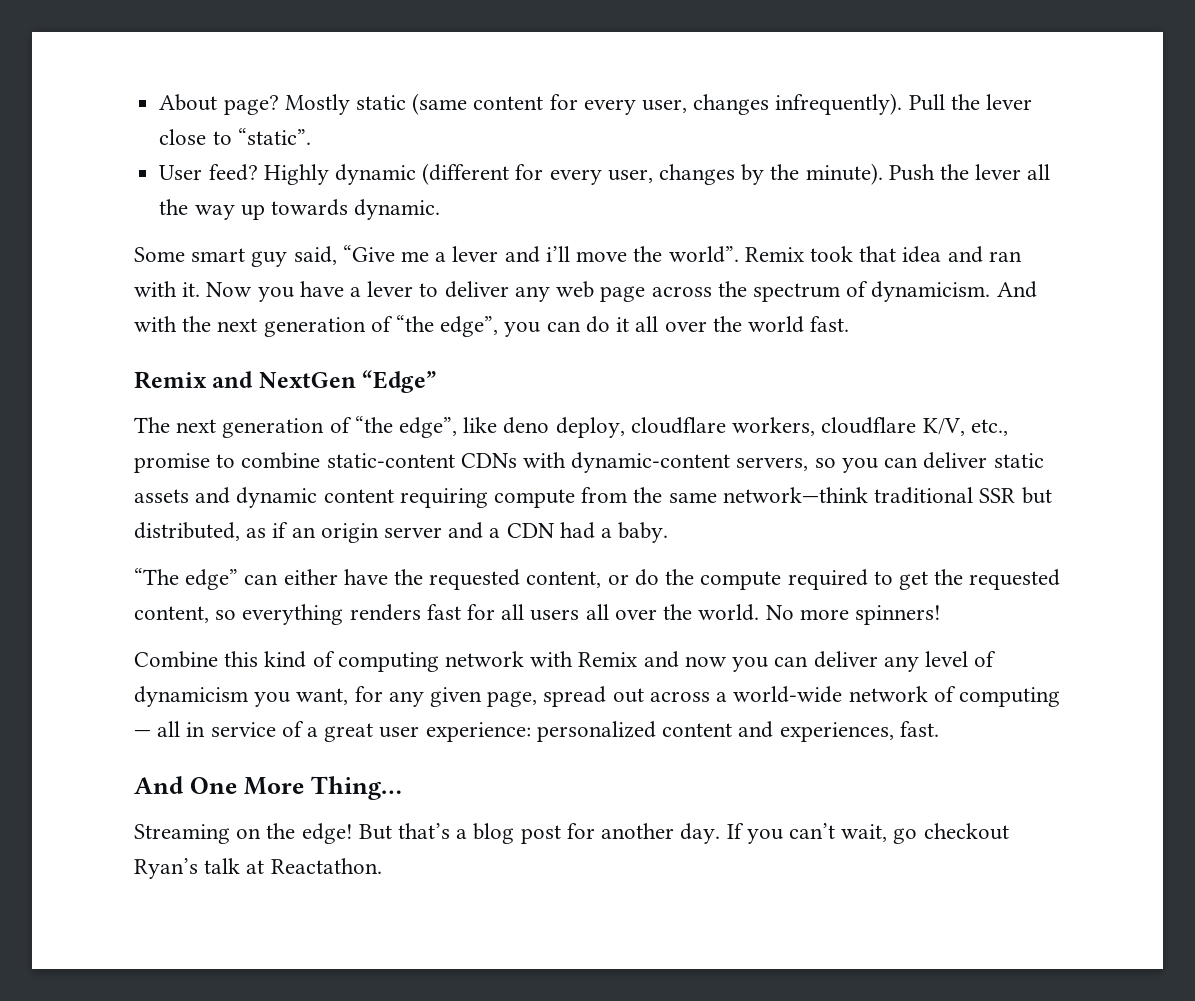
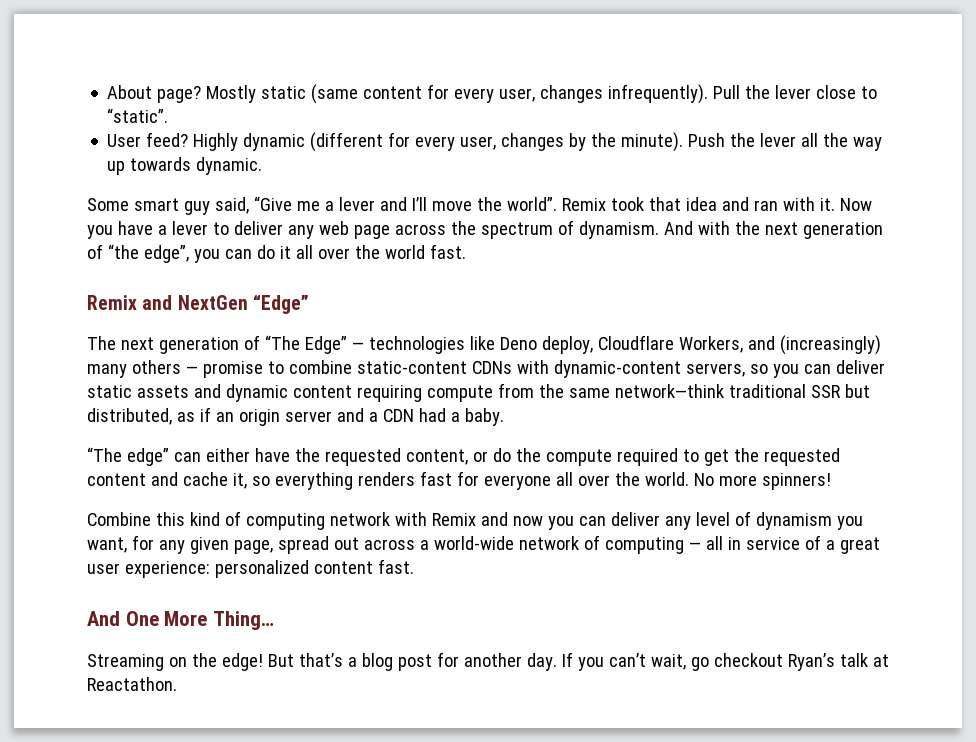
[545,246,570,262] i’ll -> [411,197,427,211] I’ll
[871,281,991,302] dynamicism. -> [578,221,659,239] dynamism.
[354,416,1008,438] “the edge”, like deno deploy, cloudflare workers, cloudflare K/V, etc., -> [264,335,881,355] [87,360,198,378] “The Edge” — technologies like Deno deploy, Cloudflare Workers, and (increasingly) many others —
[134,606,209,623] content, -> [87,472,247,489] content and cache it,
[501,604,580,621] all users -> [483,475,551,490] everyone
[134,686,248,707] dynamicism -> [755,512,832,530] dynamism
[738,721,894,742] and experiences, -> (373, 567) none

